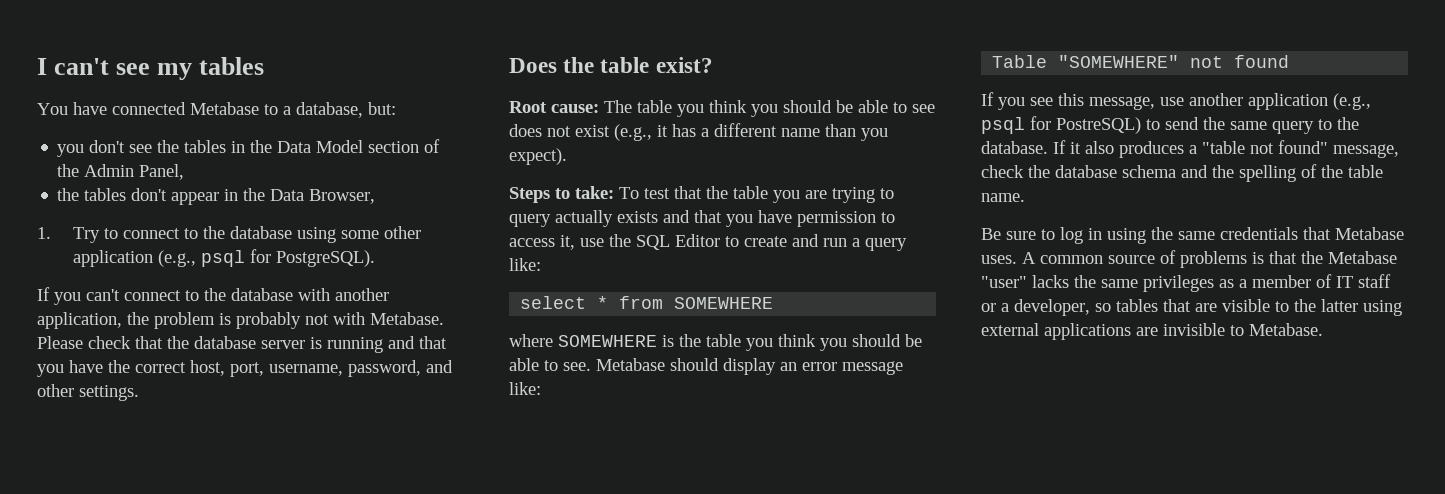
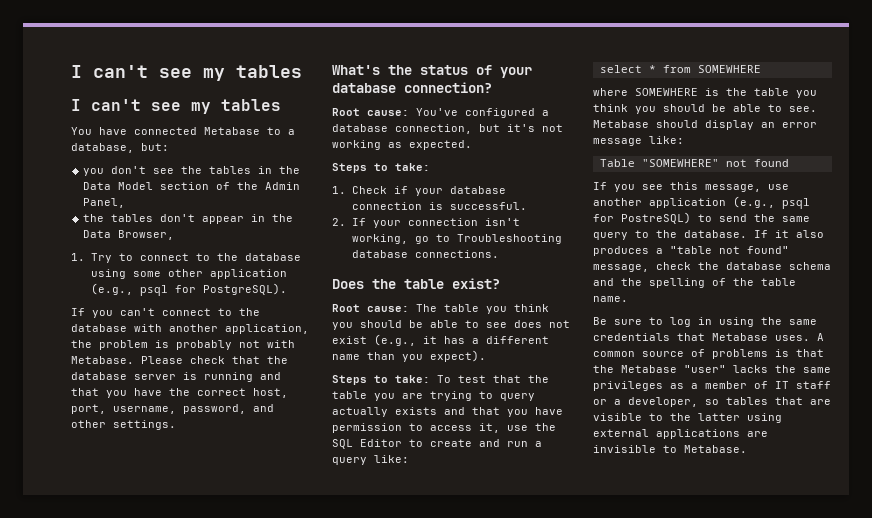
[37,57,265,80] I can't see my tables -> [71,65,302,81] [71,99,281,114] I can't see my tables // I can't see my tables
(139, 393) none -> [332,65,532,78] [332,82,492,93] [332,108,549,118] [332,124,563,134] [332,140,472,150] [332,163,430,173] [332,186,506,196] [351,202,527,210] [332,218,520,228] [351,234,562,244] [351,250,499,258] // What's the status of your database connection? // Root cause: You've configured a database connection, but it's not working as expected. // Steps to take: // 1. Check if your database connection is successful. // 2. If your connection isn't working, go to Troubleshooting database connections.

